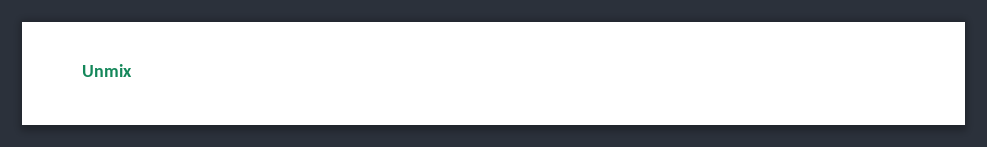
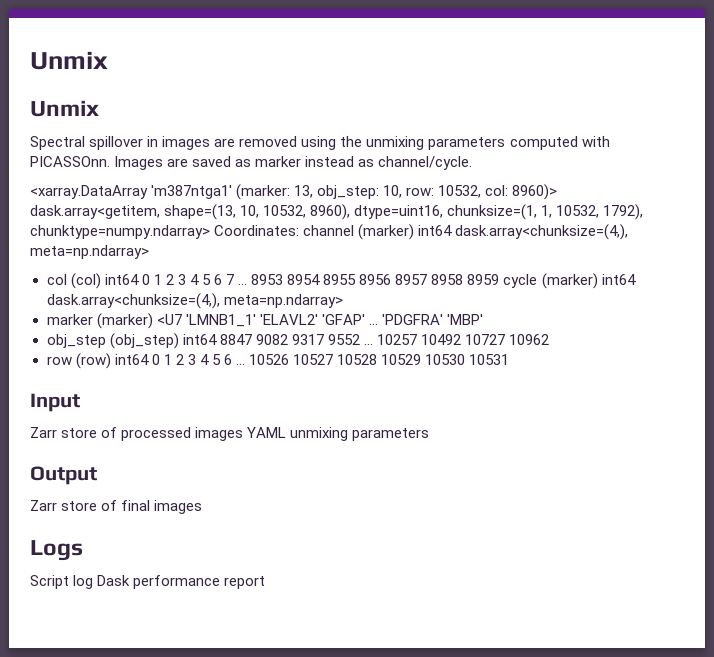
[82,64,132,77] Unmix -> [30,51,108,70] [30,100,99,117] [30,136,610,150] [30,156,473,170] [30,184,558,200] [30,204,644,220] [30,224,629,240] [30,245,149,259] [46,273,636,289] [46,293,343,309] [46,313,483,329] [46,333,550,349] [46,353,510,369] [30,393,80,412] [30,427,430,441] [30,466,97,485] [30,500,203,514] [30,540,83,561] [30,575,266,589] Unmix // Unmix // Spectral spillover in images are removed using the unmixing parameters computed with PICASSOnn. Images are saved as marker instead as channel/cycle. // <xarray.DataArray 'm387ntga1' (marker: 13, obj_step: 10, row: 10532, col: 8960)> dask.array<getitem, shape=(13, 10, 10532, 8960), dtype=uint16, chunksize=(1, 1, 10532, 1792), chunktype=numpy.ndarray> Coordinates: channel (marker) int64 dask.array<chunksize=(4,), meta=np.ndarray> // col (col) int64 0 1 2 3 4 5 6 7 ... 8953 8954 8955 8956 8957 8958 8959 cycle (marker) int64 dask.array<chunksize=(4,), meta=np.ndarray> // marker (marker) <U7 'LMNB1_1' 'ELAVL2' 'GFAP' ... 'PDGFRA' 'MBP' // obj_step (obj_step) int64 8847 9082 9317 9552 ... 10257 10492 10727 10962 // row (row) int64 0 1 2 3 4 5 6 ... 10526 10527 10528 10529 10530 10531 // Input // Zarr store of processed images YAML unmixing parameters // Output // Zarr store of final images // Logs // Script log Dask performance report

